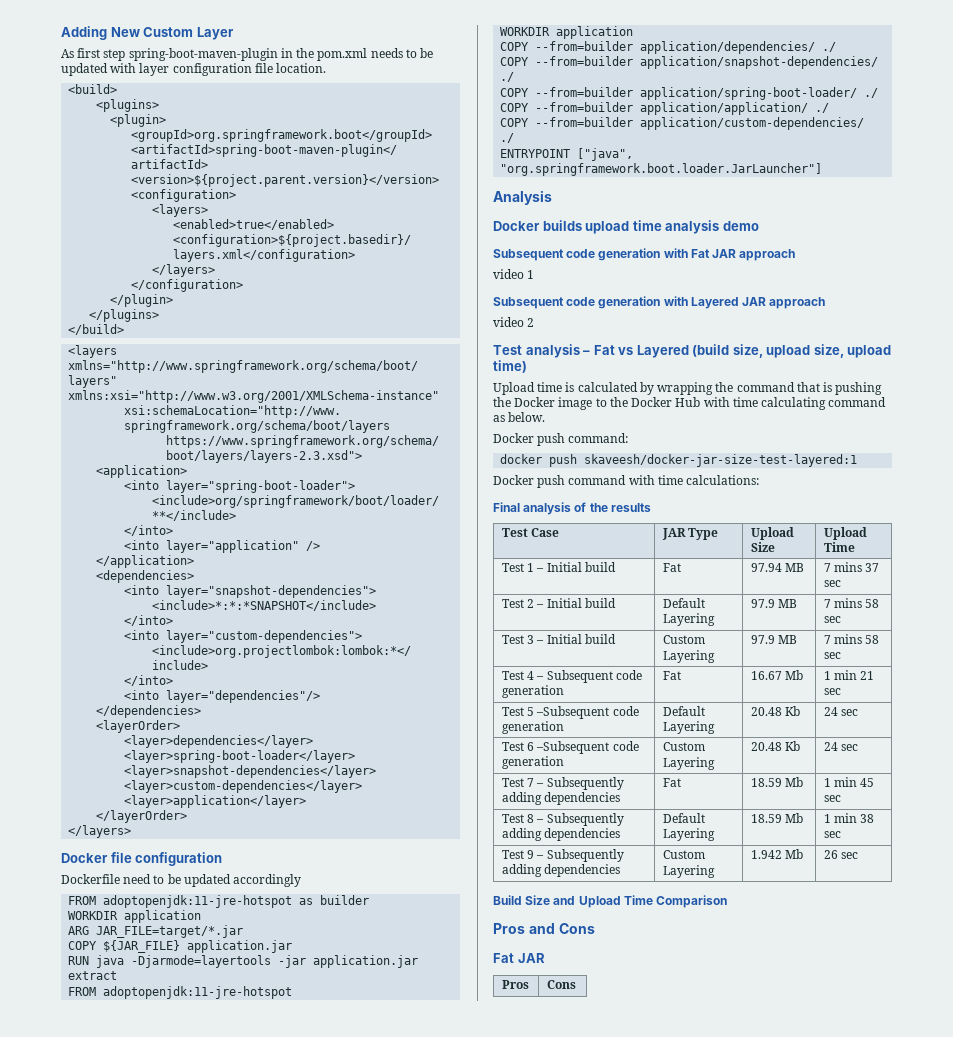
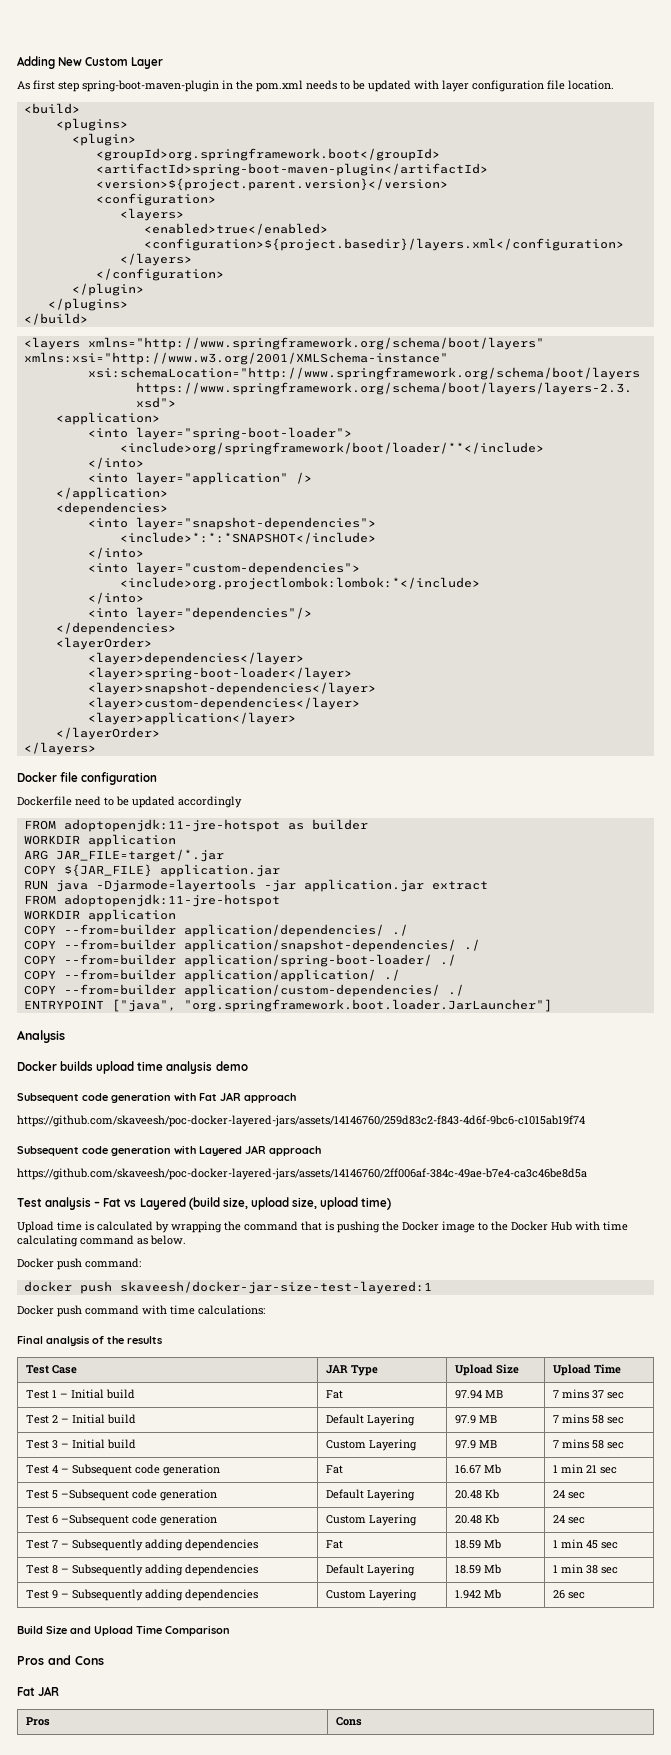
[493,269,535,279] video 1 -> [17,1115,585,1127] https://github.com/skaveesh/poc-docker-layered-jars/assets/14146760/259d83c2-f843-4d6f-9bc6-c1015ab19f74
[493,317,535,327] video 2 -> [17,1168,587,1180] https://github.com/skaveesh/poc-docker-layered-jars/assets/14146760/2ff006af-384c-49ae-b7e4-ca3c46be8d5a

